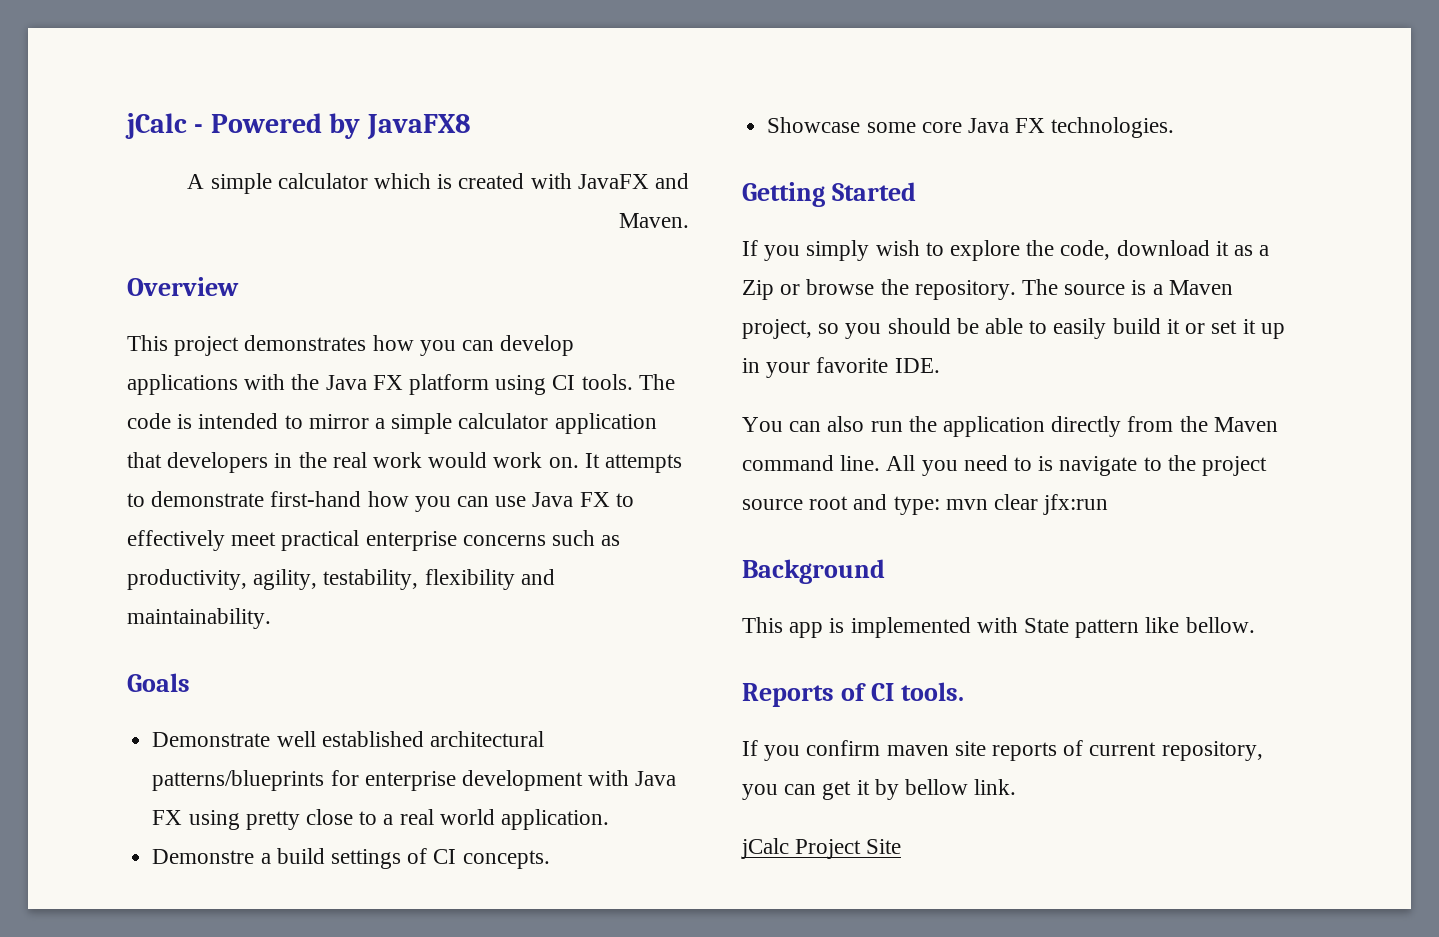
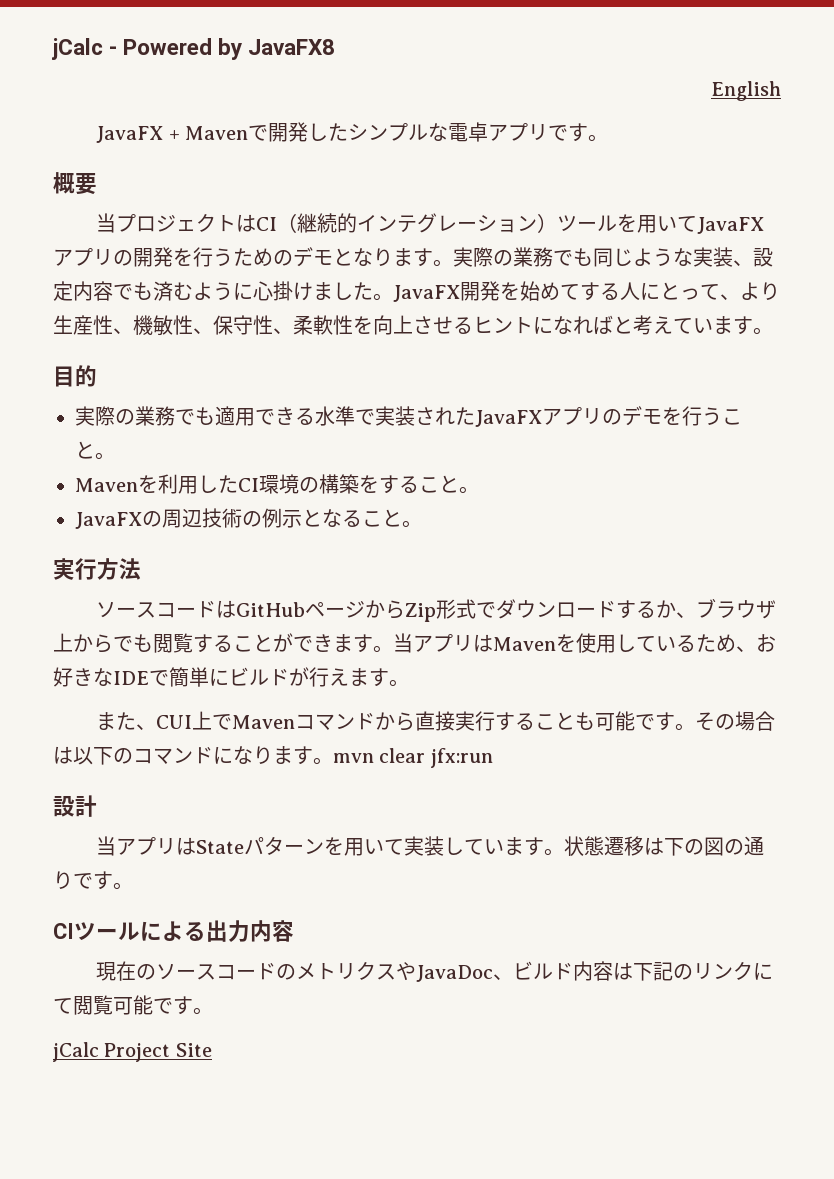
[187,173,689,194] [619,213,689,228] [127,277,239,296] [127,335,575,356] [127,374,675,395] [127,413,657,434] [127,452,683,473] [127,491,634,512] [127,530,621,551] [127,569,555,590] [127,608,271,629] [127,673,190,692] [152,731,544,747] [152,770,677,791] [152,809,609,830] [152,848,550,869] [767,117,1175,138] [742,182,916,207] [742,240,1270,261] [742,279,1233,300] [742,318,1285,339] [742,357,940,378] [742,416,1278,437] [742,455,1268,476] [742,494,1109,515] [742,559,885,584] [742,617,1255,638] [742,682,964,707] [742,740,1263,761] [742,779,1017,800] A simple calculator which is created with JavaFX and Maven. // Overview // This project demonstrates how you can develop applications with the Java FX platform using CI tools. The code is intended to mirror a simple calculator application that developers in the real work would work on. It attempts to demonstrate first-hand how you can use Java FX to effectively meet practical enterprise concerns such as productivity, agility, testability, flexibility and maintainability. // Goals // Demonstrate well established architectural patterns/blueprints for enterprise development with Java FX using pretty close to a real world application. // Demonstre a build settings of CI concepts. // Showcase some core Java FX technologies. // Getting Started // If you simply wish to explore the code, download it as a Zip or browse the repository. The source is a Maven project, so you should be able to easily build it or set it up in your favorite IDE. // You can also run the application directly from the Maven command line. All you need to is navigate to the project source root and type: mvn clear jfx:run // Background // This app is implemented with State pattern like bellow. // Reports of CI tools. // If you confirm maven site reports of current repository, you can get it by bellow link. -> [711,81,781,101] [96,122,608,143] [53,172,97,195] [96,213,765,234] [53,247,773,267] [53,281,780,302] [53,315,773,336] [53,365,97,387] [75,406,742,427] [75,441,115,460] [75,474,479,494] [75,508,422,529] [53,558,141,580] [96,598,777,622] [53,633,776,653] [53,667,409,687] [96,711,776,731] [53,746,493,768] [53,795,97,817] [96,836,765,856] [53,871,133,890] [53,920,294,942] [96,961,774,982] [53,995,213,1015] English // JavaFX + Mavenで開発したシンプルな電卓アプリです。 // 概要 // 当プロジェクトはCI（継続的インテグレーション）ツールを用いてJavaFXアプリの開発を行うためのデモとなります。実際の業務でも同じような実装、設定内容でも済むように心掛けました。JavaFX開発を始めてする人にとって、より生産性、機敏性、保守性、柔軟性を向上させるヒントになればと考えています。 // 目的 // 実際の業務でも適用できる水準で実装されたJavaFXアプリのデモを行うこと。 // Mavenを利用したCI環境の構築をすること。 // JavaFXの周辺技術の例示となること。 // 実行方法 // ソースコードはGitHubページからZip形式でダウンロードするか、ブラウザ上からでも閲覧することができます。当アプリはMavenを使用しているため、お好きなIDEで簡単にビルドが行えます。 // また、CUI上でMavenコマンドから直接実行することも可能です。その場合は以下のコマンドになります。mvn clear jfx:run // 設計 // 当アプリはStateパターンを用いて実装しています。状態遷移は下の図の通りです。 // CIツールによる出力内容 // 現在のソースコードのメトリクスやJavaDoc、ビルド内容は下記のリンクにて閲覧可能です。

